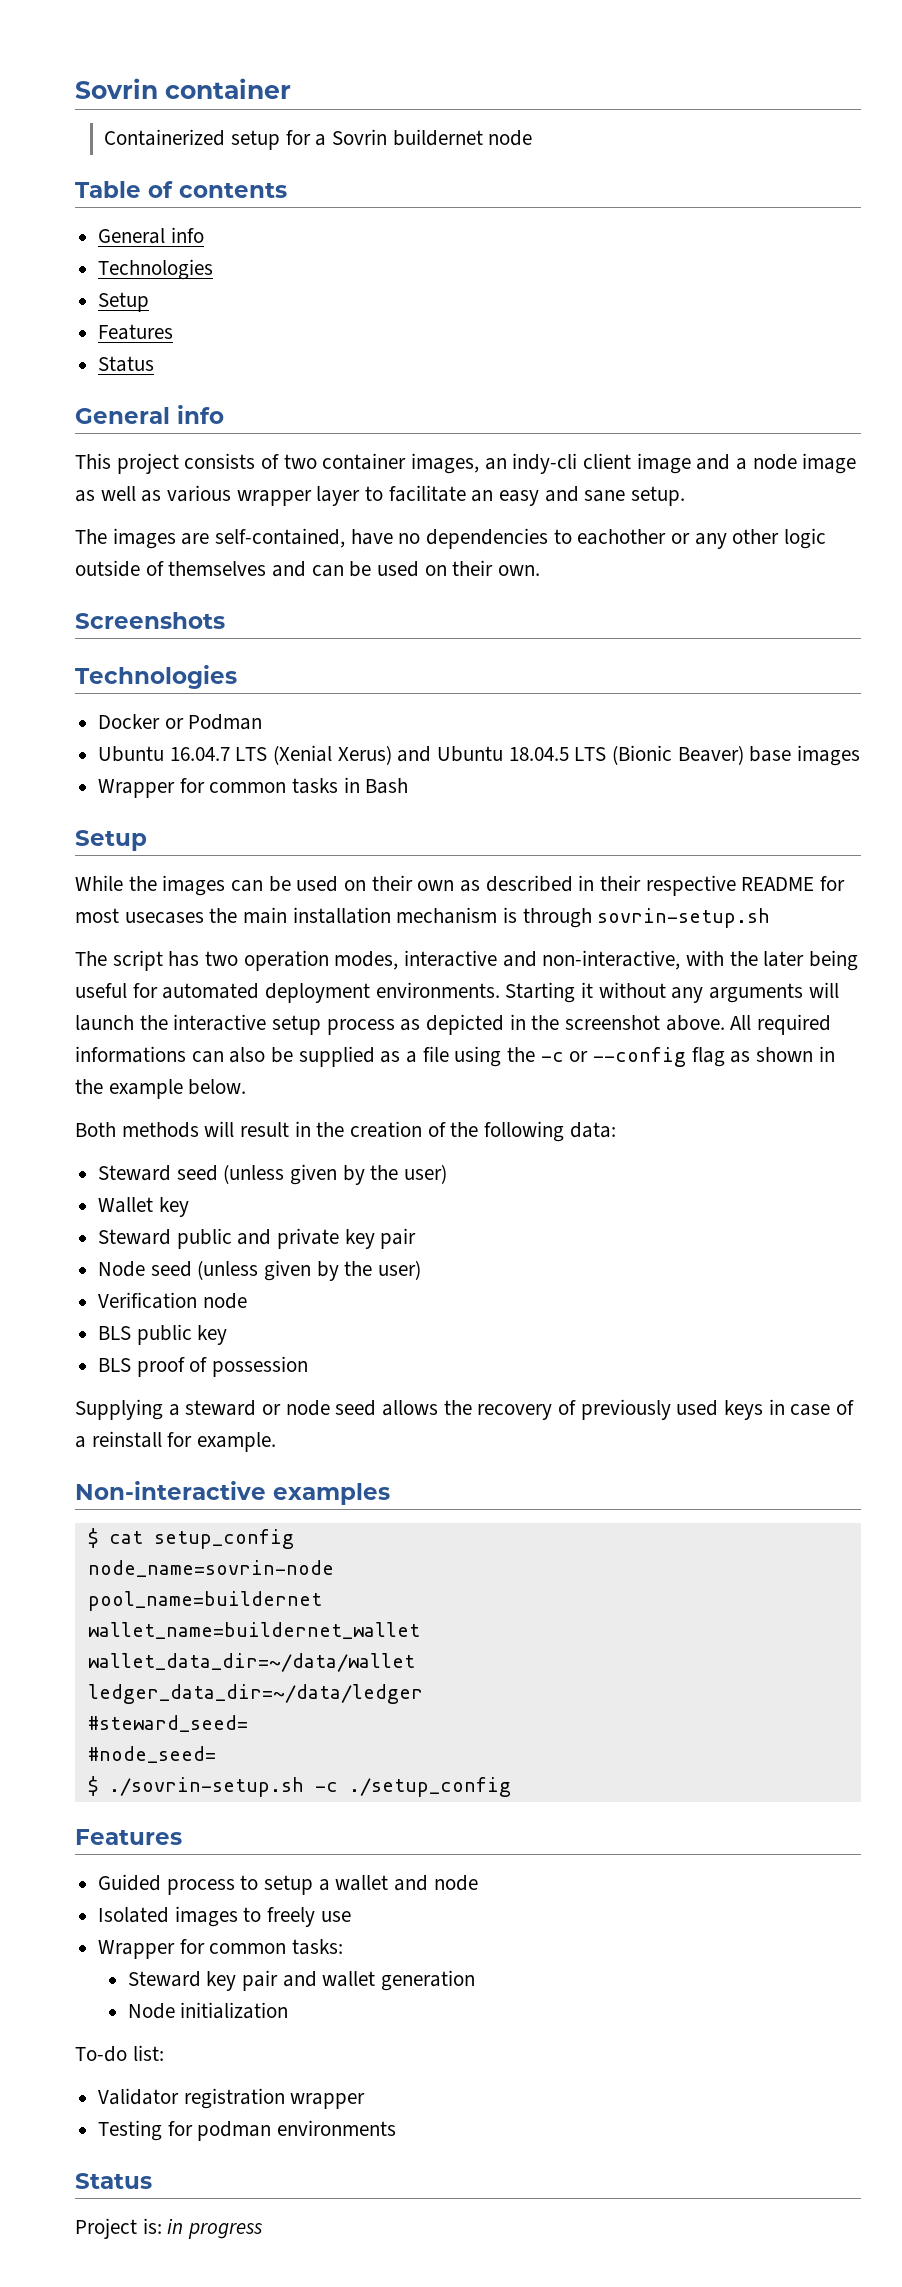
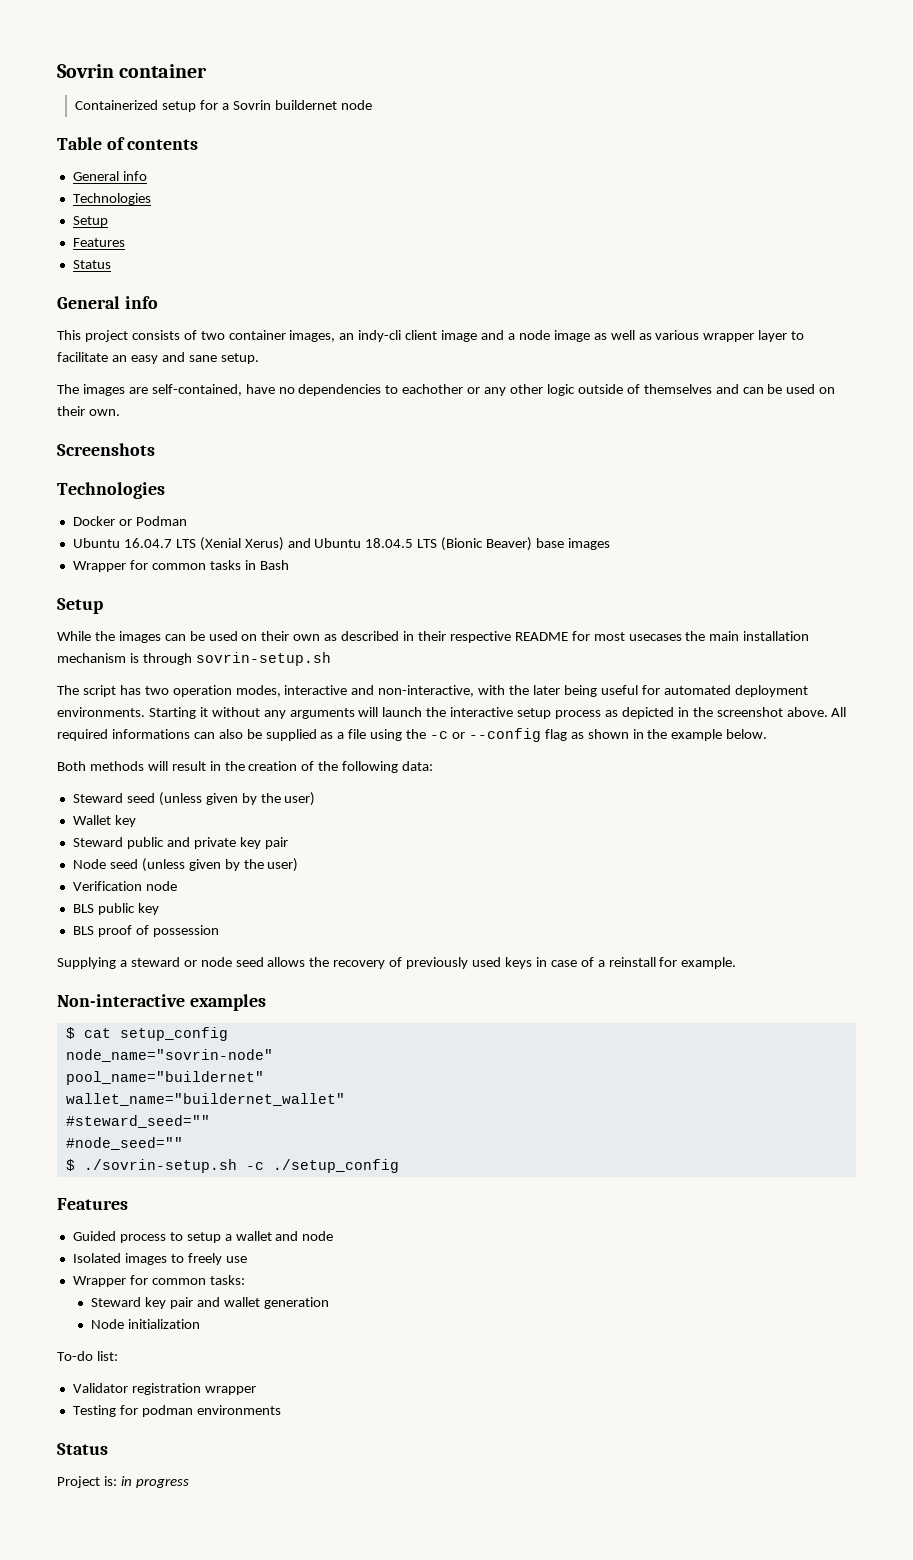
[87,1560,334,1577] [87,1591,322,1611] [87,1622,420,1639] [87,1653,415,1672] [87,1684,423,1704] [87,1715,248,1732] [87,1746,216,1763] node_name=sovrin-node // pool_name=buildernet // wallet_name=buildernet_wallet // wallet_data_dir=~/data/wallet // ledger_data_dir=~/data/ledger // #steward_seed= // #node_seed= -> [65,1049,273,1062] [65,1071,264,1085] [65,1093,345,1106] [65,1115,210,1128] [65,1137,183,1150] node_name="sovrin-node" // pool_name="buildernet" // wallet_name="buildernet_wallet" // #steward_seed="" // #node_seed=""

